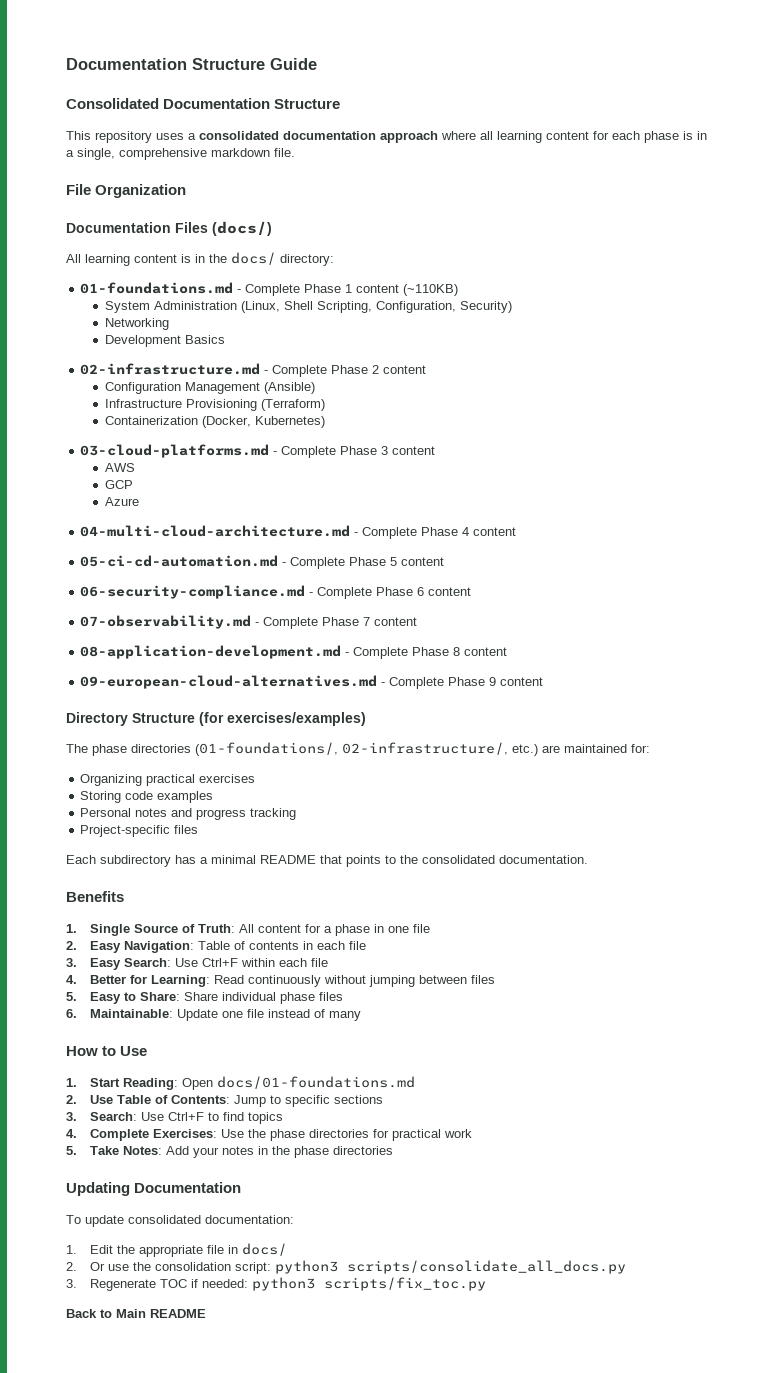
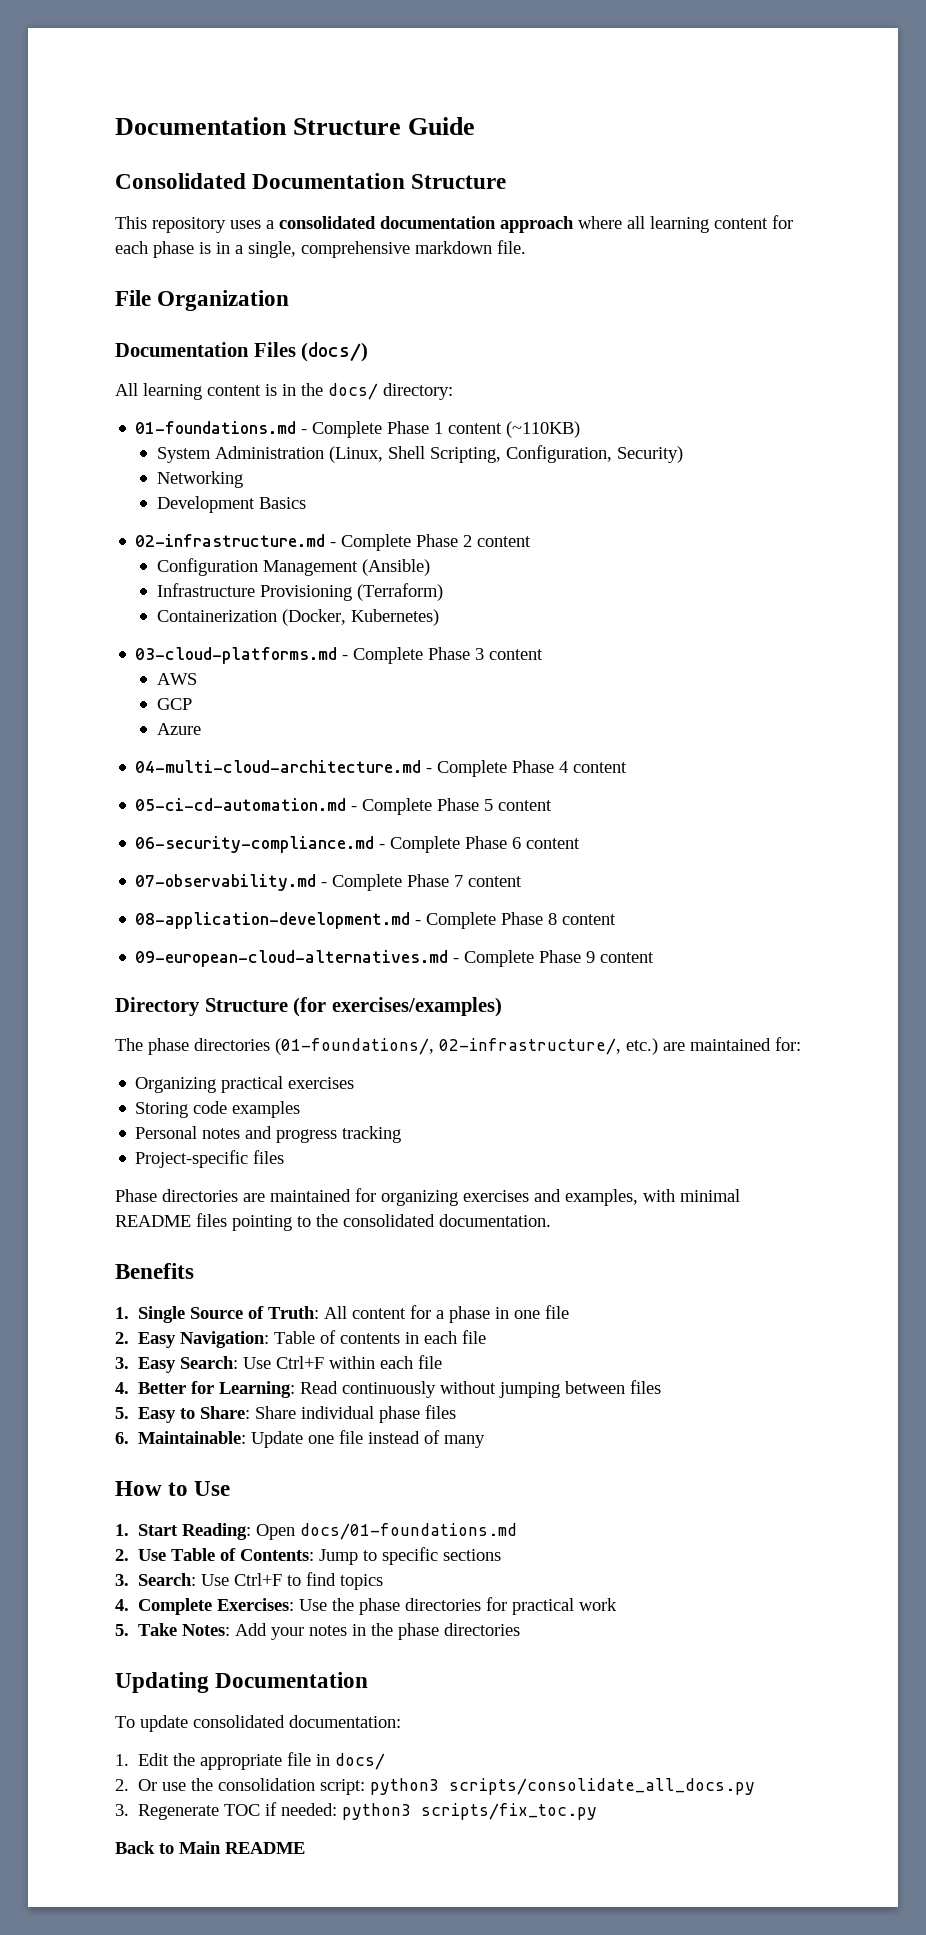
[66,855,381,867] Each subdirectory has a minimal README that points -> [115,1188,740,1206] [115,1213,292,1231] Phase directories are maintained for organizing exercises and examples, with minimal README files pointing

